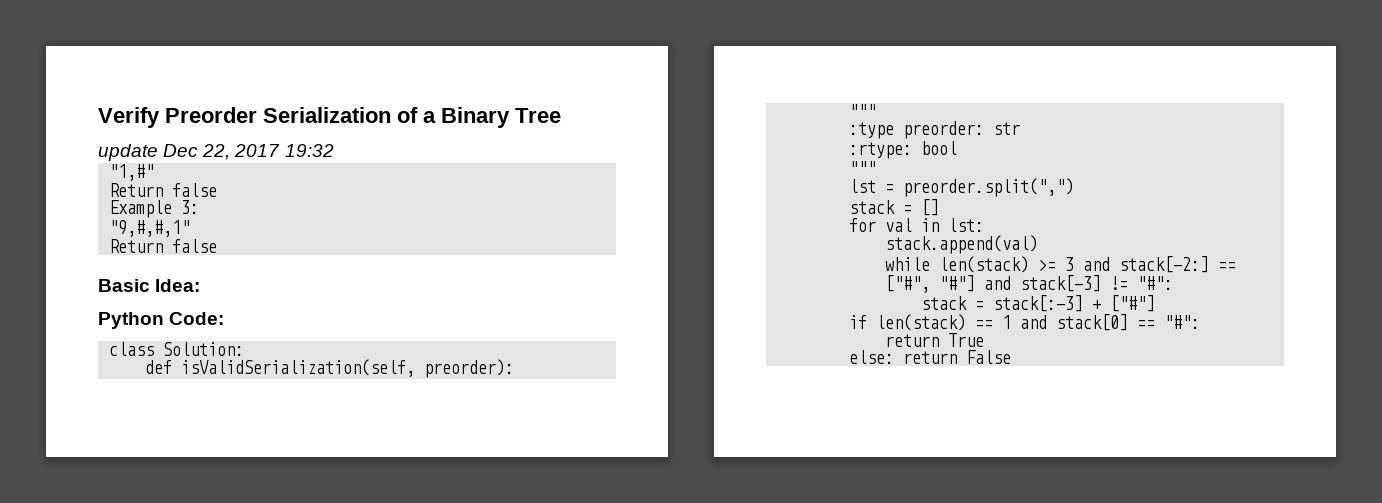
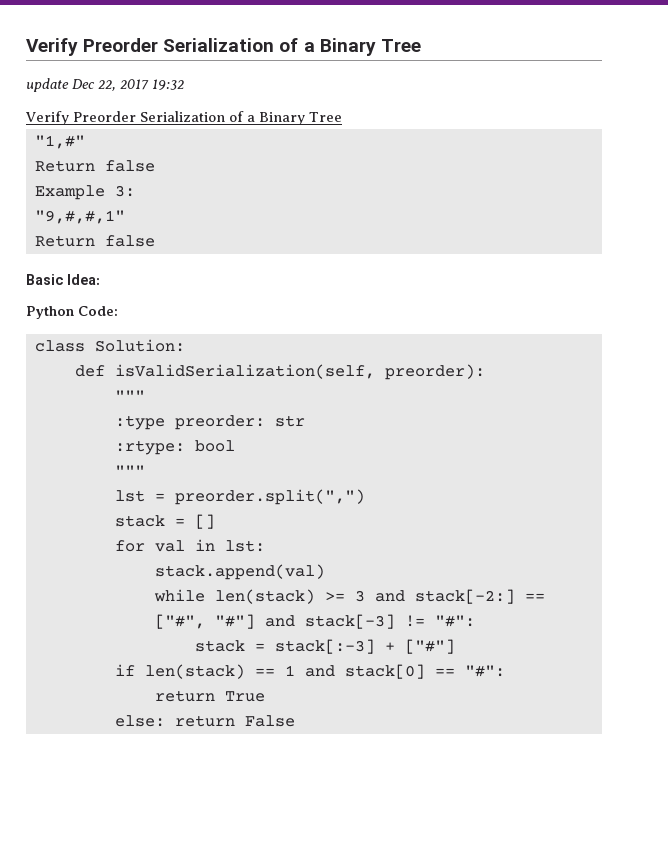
(334, 150) none -> [25,111,342,125] // Verify Preorder Serialization of a Binary Tree

